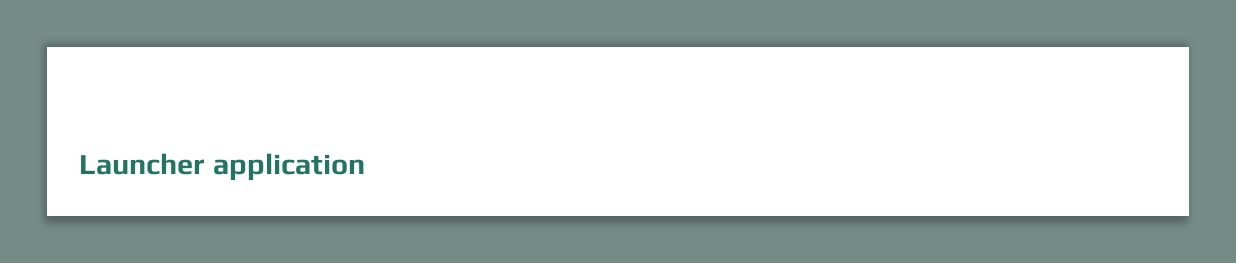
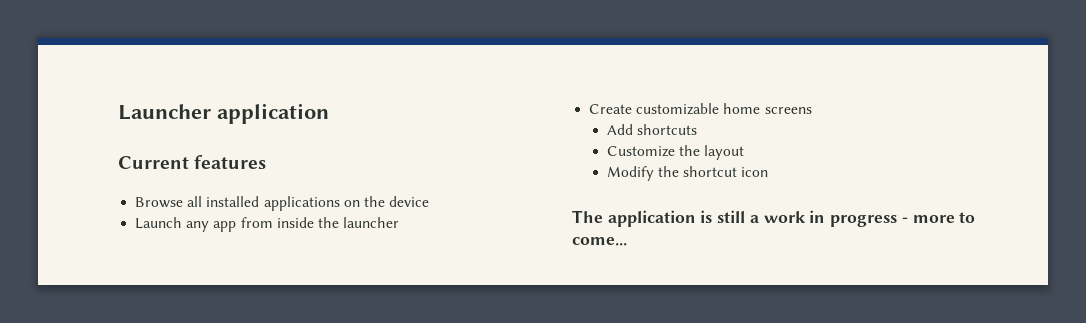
(365, 167) none -> [118,155,267,169] [135,196,430,211] [135,217,400,232] [589,103,812,115] [606,124,698,135] [606,145,745,160] [606,166,769,181] [572,210,976,227] [572,237,627,246] // Current features // Browse all installed applications on the device // Launch any app from inside the launcher // Create customizable home screens // Add shortcuts // Customize the layout // Modify the shortcut icon // The application is still a work in progress - more to come...

